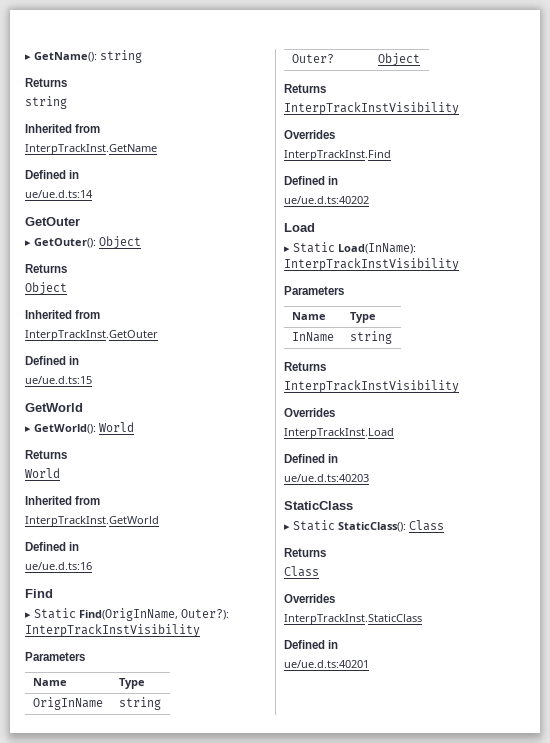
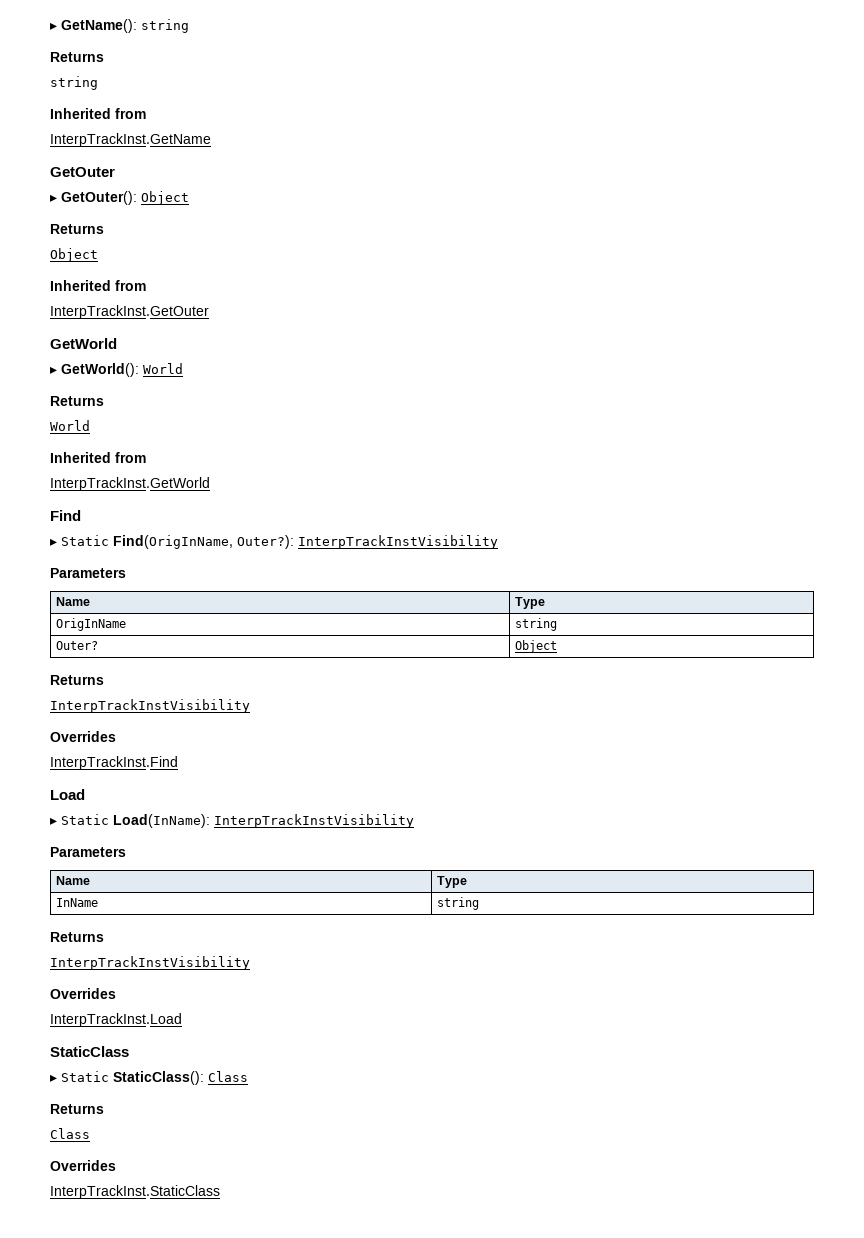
[25,170,80,179] [25,190,93,198] // Defined in // ue/ue.d.ts:14 -> (211, 140) none
[25,356,80,365] [25,376,92,384] // Defined in // ue/ue.d.ts:15 -> (209, 312) none
[25,542,80,551] [25,562,92,570] // Defined in // ue/ue.d.ts:16 -> (210, 484) none
[284,176,339,185] [284,196,369,204] // Defined in // ue/ue.d.ts:40202 -> (178, 763) none
[284,454,339,463] [284,474,369,482] // Defined in // ue/ue.d.ts:40203 -> (182, 1020) none
[284,640,339,649] [284,660,369,668] // Defined in // ue/ue.d.ts:40201 -> (220, 1192) none

